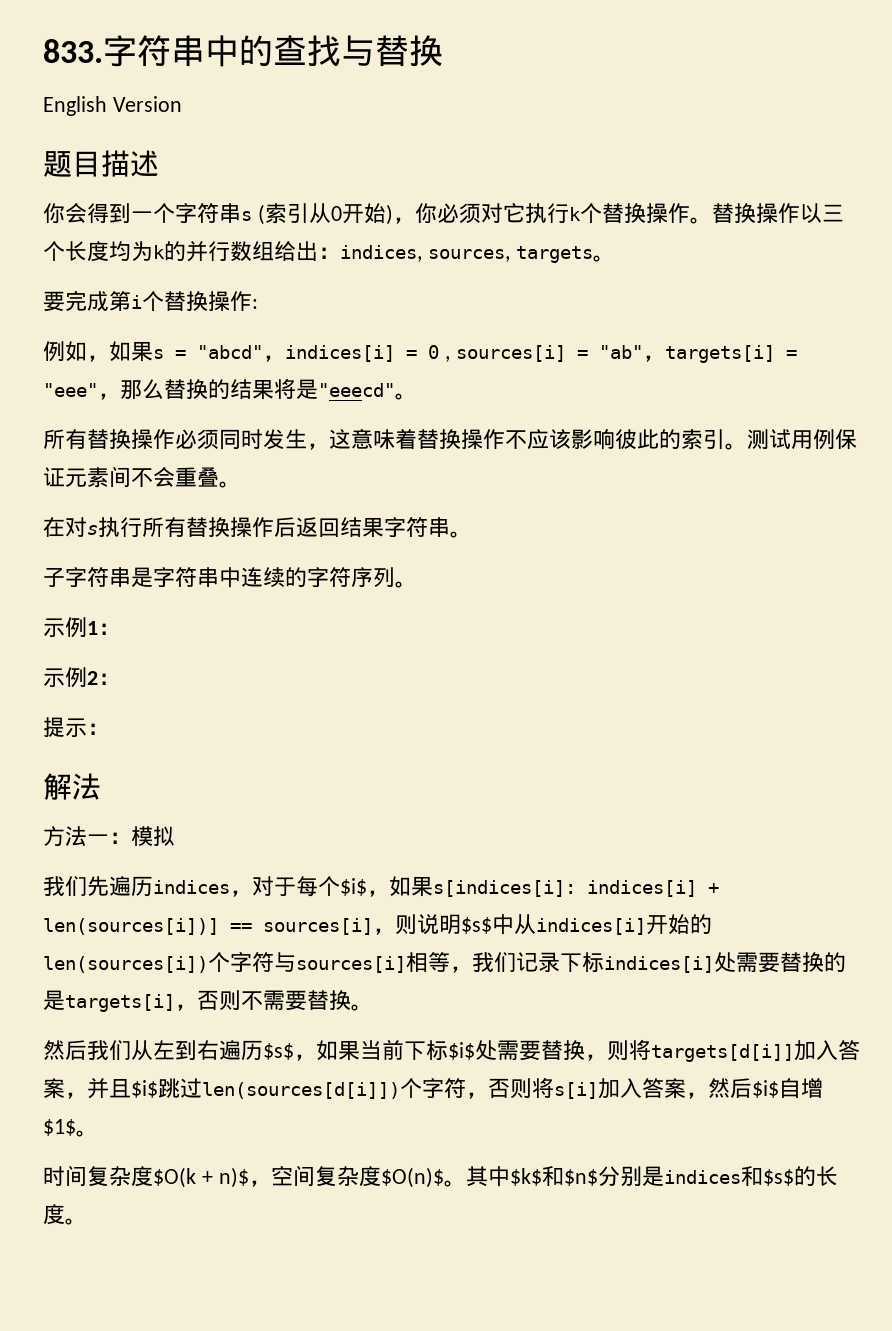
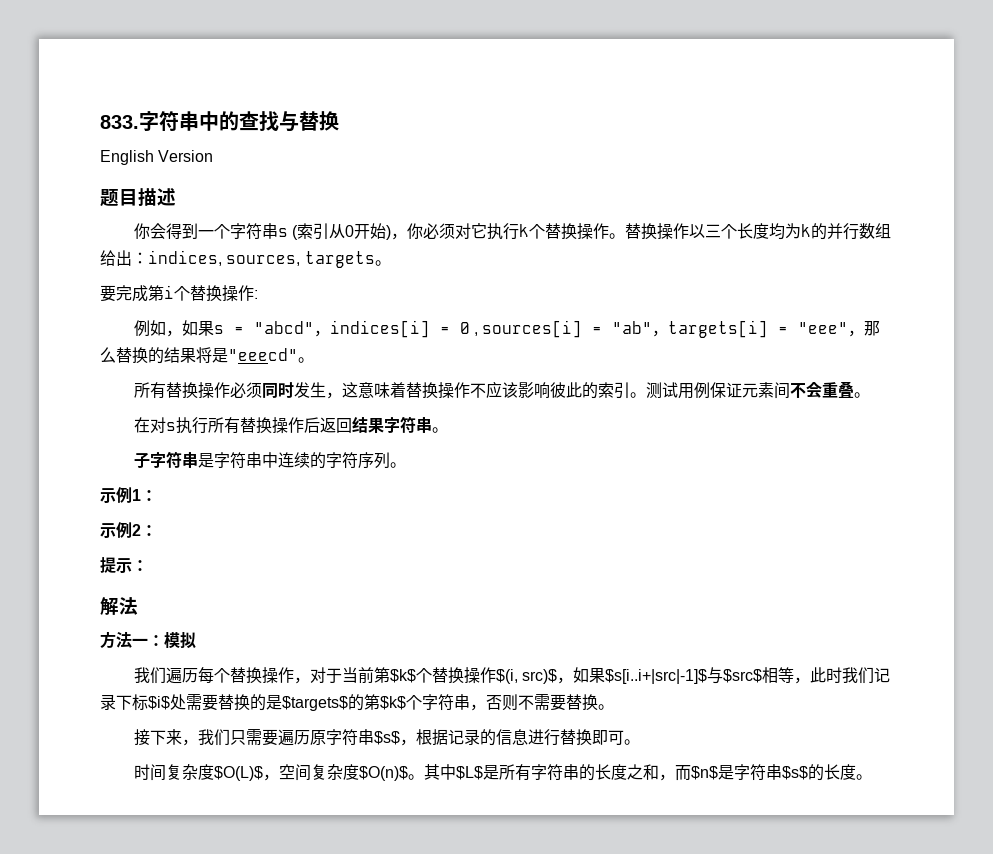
[87,876,719,897] [43,914,712,935] [43,952,472,973] 先遍历indices，对于每个$i$，如果s[indices[i]: indices[i] + len(sources[i])] == sources[i]，则说明$s$中从indices[i]开始的len(sources[i])个字符与sources[i]相等， -> [165,667,843,684] 遍历每个替换操作，对于当前第$k$个替换操作$(i, src)$，如果$s[i..i+|src|-1]$与$src$相等，此时
[604,956,714,973] indices[i] -> [148,696,170,710] $i$
[65,994,175,1012] targets[i] -> [282,694,470,711] $targets$的第$k$个字符串
[43,1039,860,1062] [43,1077,823,1099] [43,1119,76,1136] 然后我们从左到右遍历$s$，如果当前下标$i$处需要替换，则将targets[d[i]]加入答案，并且$i$跳过len(sources[d[i]])个字符，否则将s[i]加入答案，然后$i$自增$1$ -> [133,729,624,746] 接下来，我们只需要遍历原字符串$s$，根据记录的信息进行替换即可
[153,1167,249,1188] $O(k + n)$ -> [213,766,263,781] $O(L)$
[509,1166,763,1187] $k$和$n$分别是indices和 -> [455,764,782,781] $L$是所有字符串的长度之和，而$n$是字符串

